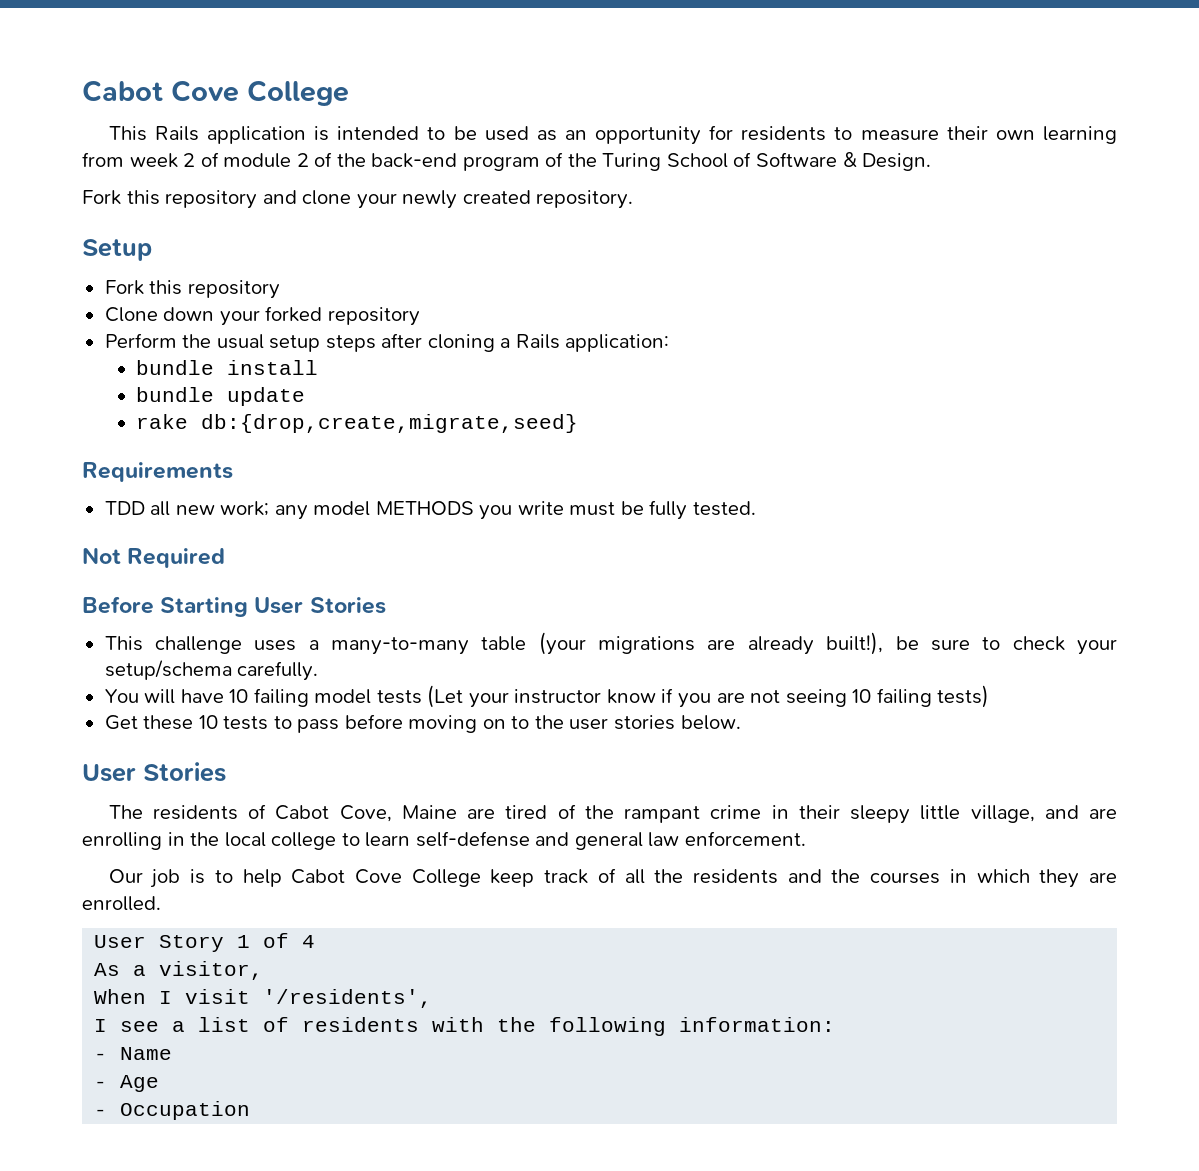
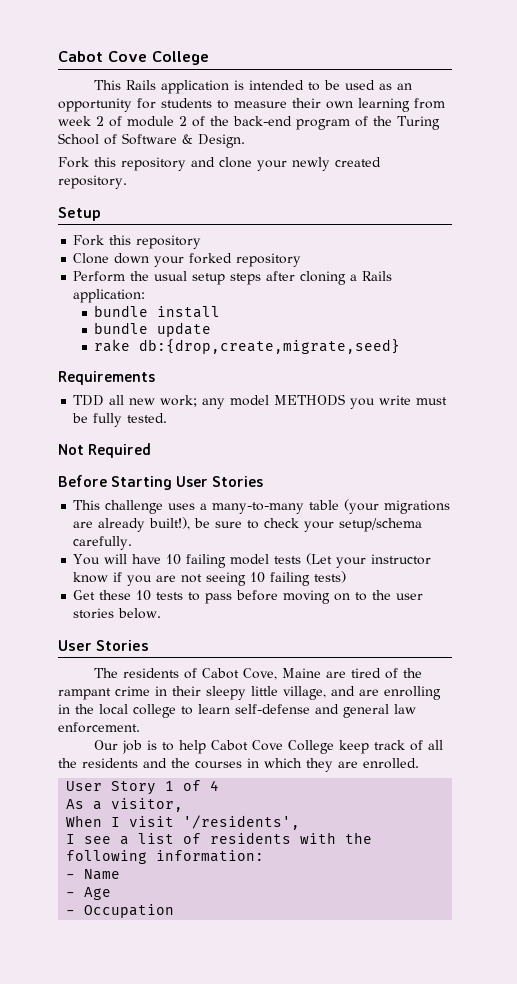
[741,126,827,141] residents -> [161,98,212,108] students

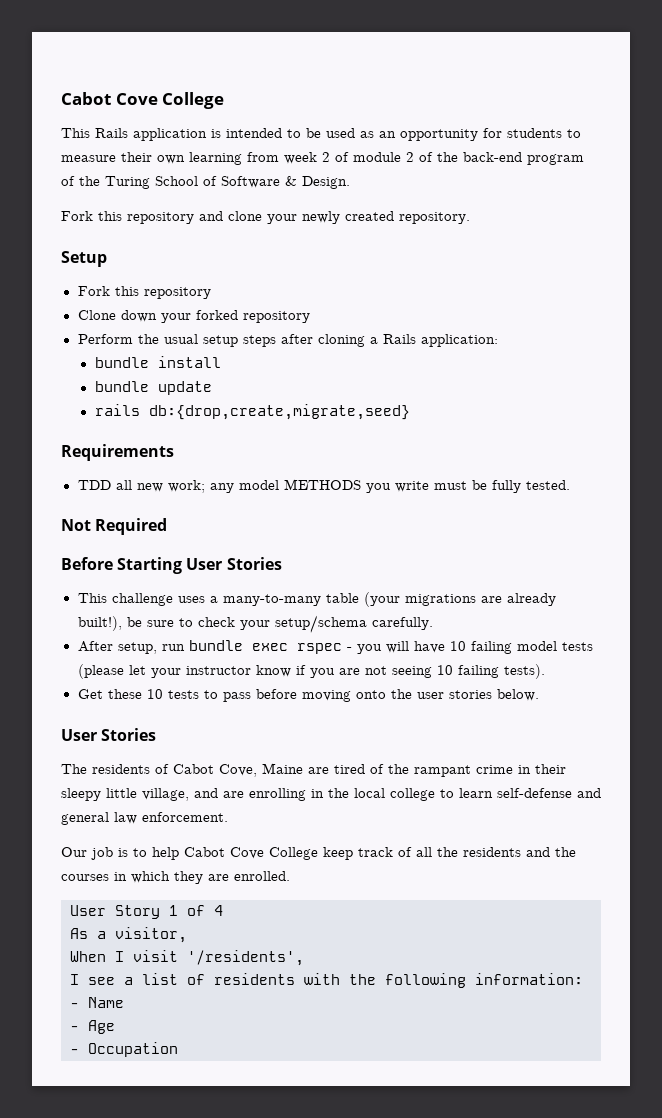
[94,339,131,352] rake -> [94,404,140,416] rails
[73,554,101,565] You -> [77,640,382,654] After setup, run bundle exec rspec - you
[306,553,333,565] (Let -> [77,664,146,679] (please let
[314,571,347,583] tests) -> [503,664,545,679] tests).
[334,592,368,601] on to -> [355,690,386,699] onto

